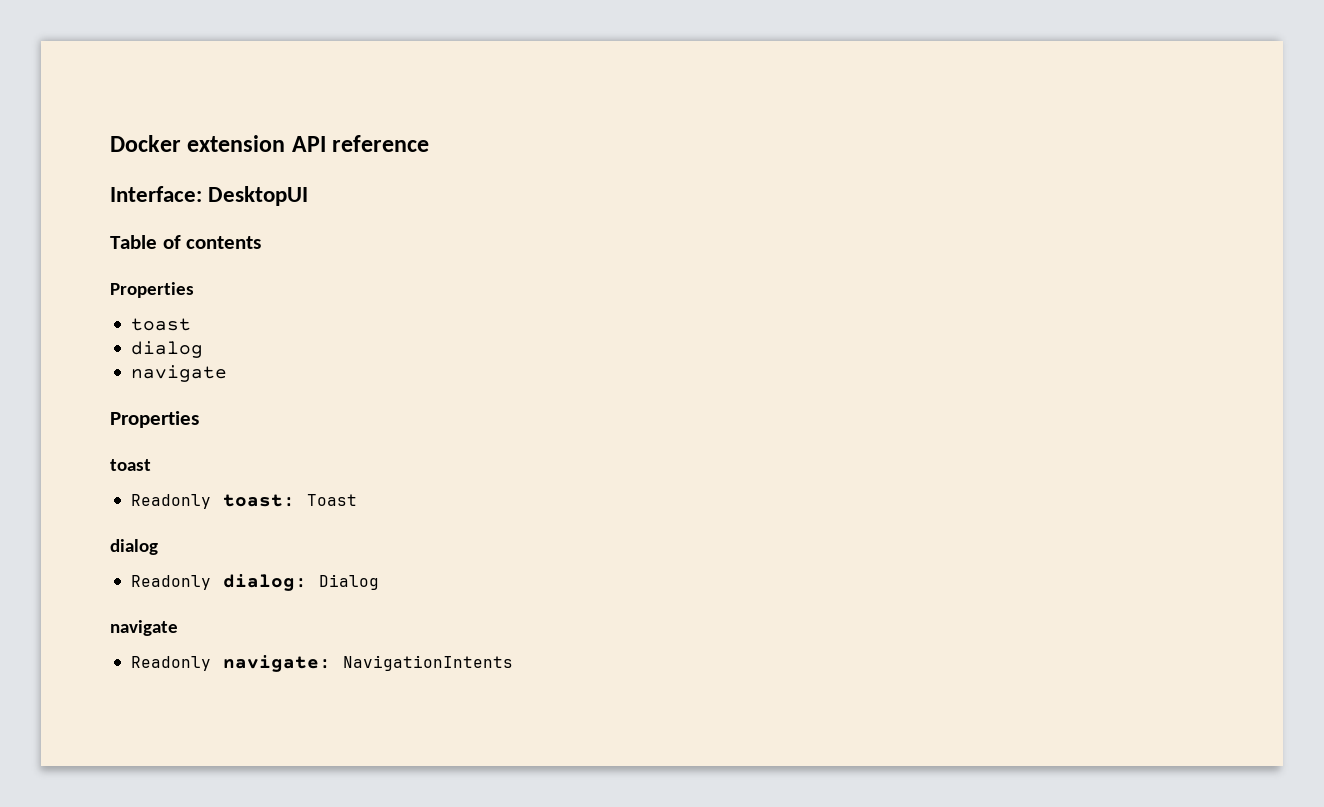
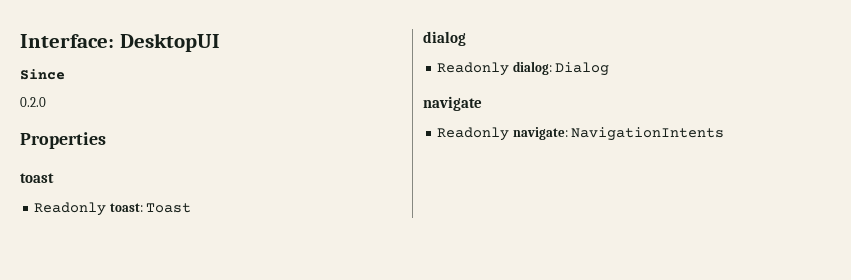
[110,135,430,152] [110,186,309,206] [110,235,262,249] [110,282,194,298] [131,318,192,331] [131,341,204,358] [131,365,228,382] Docker extension API reference // Interface: DesktopUI // Table of contents // Properties // toast // dialog // navigate -> [20,33,220,52] [20,69,65,80] [20,97,46,107] Interface: DesktopUI // Since // 0.2.0

